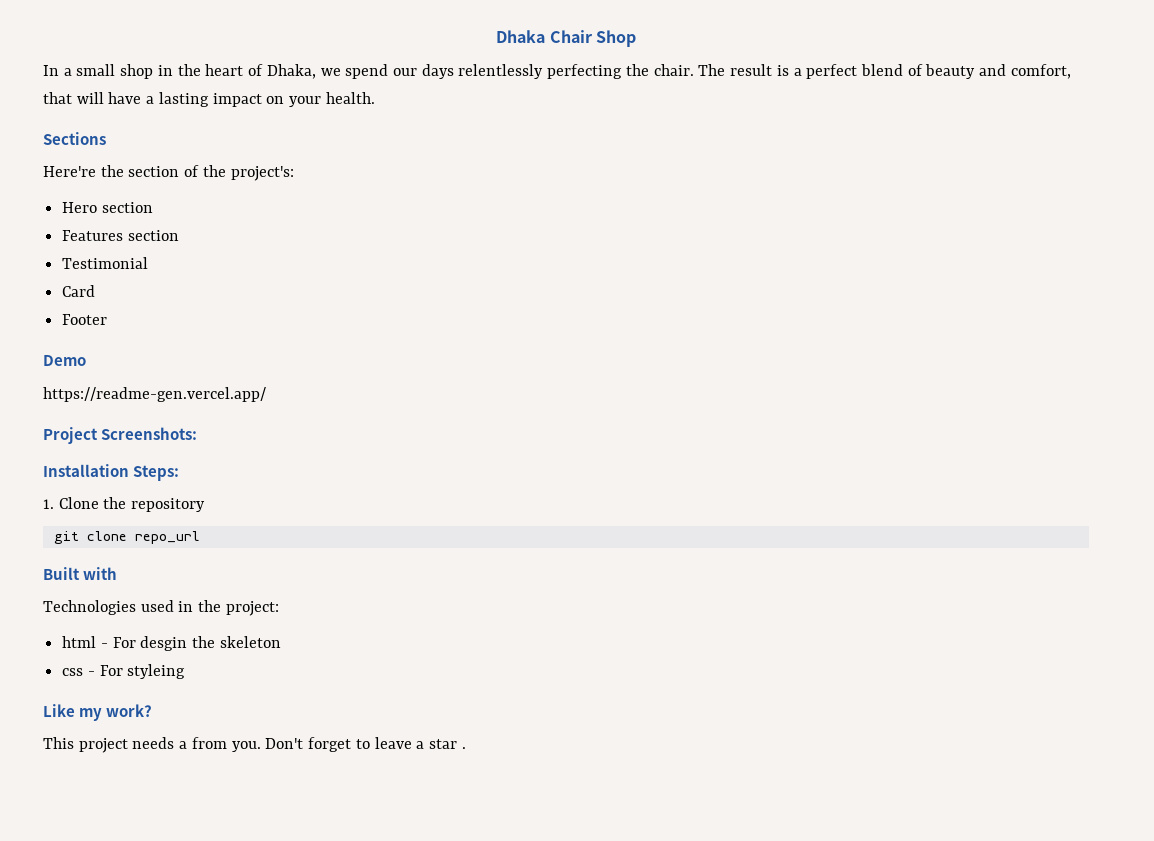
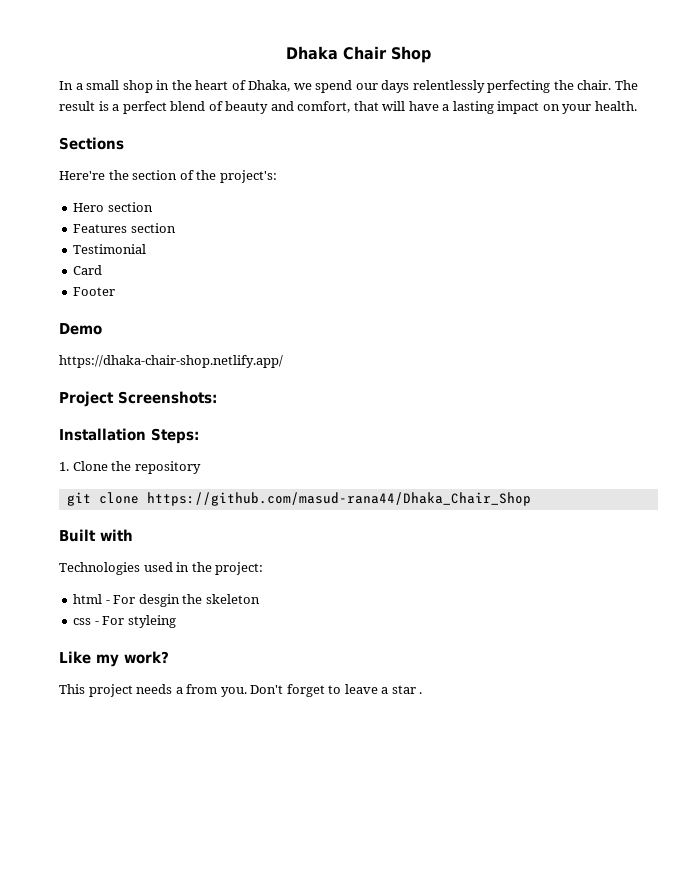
[43,387,266,402] https://readme-gen.vercel.app/ -> [59,355,283,368] https://dhaka-chair-shop.netlify.app/
[134,531,200,544] repo_url -> [146,492,531,506] https://github.com/masud-rana44/Dhaka_Chair_Shop

